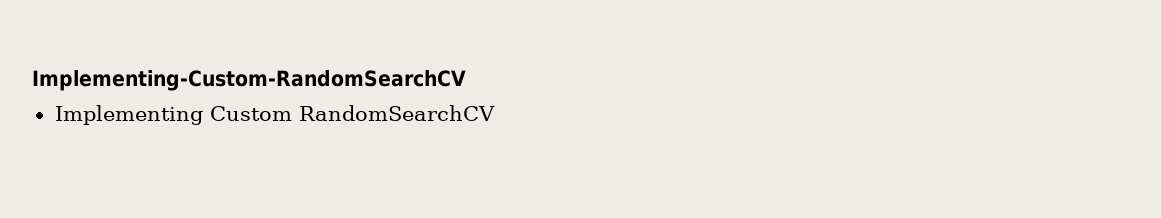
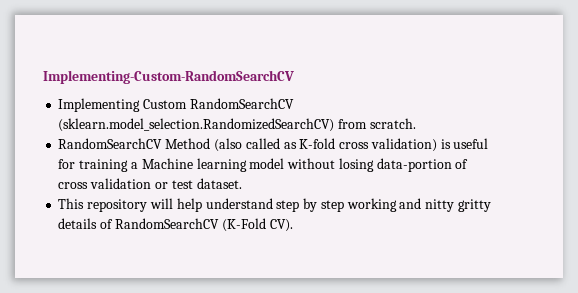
(495, 113) none -> [58,118,416,132] [58,138,489,152] [58,158,469,172] [58,178,242,189] [58,198,491,212] [58,218,293,232] (sklearn.model_selection.RandomizedSearchCV) from scratch. // RandomSearchCV Method (also called as K-fold cross validation) is useful for training a Machine learning model without losing data-portion of cross validation or test dataset. // This repository will help understand step by step working and nitty gritty details of RandomSearchCV (K-Fold CV).

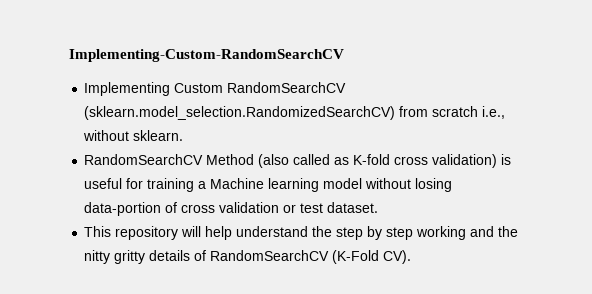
[369,118,416,129] scratch. -> [432,106,506,119] [83,130,184,141] scratch i.e., without sklearn.
(273, 203) none -> [312,226,333,237] the
(422, 203) none -> [498,226,519,237] the

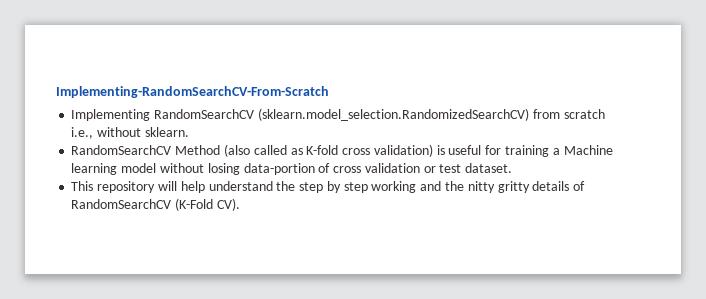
[69,49,344,62] Implementing-Custom-RandomSearchCV -> [56,86,329,98] Implementing-RandomSearchCV-From-Scratch
[174,83,224,93] Custom -> (151, 115) none

